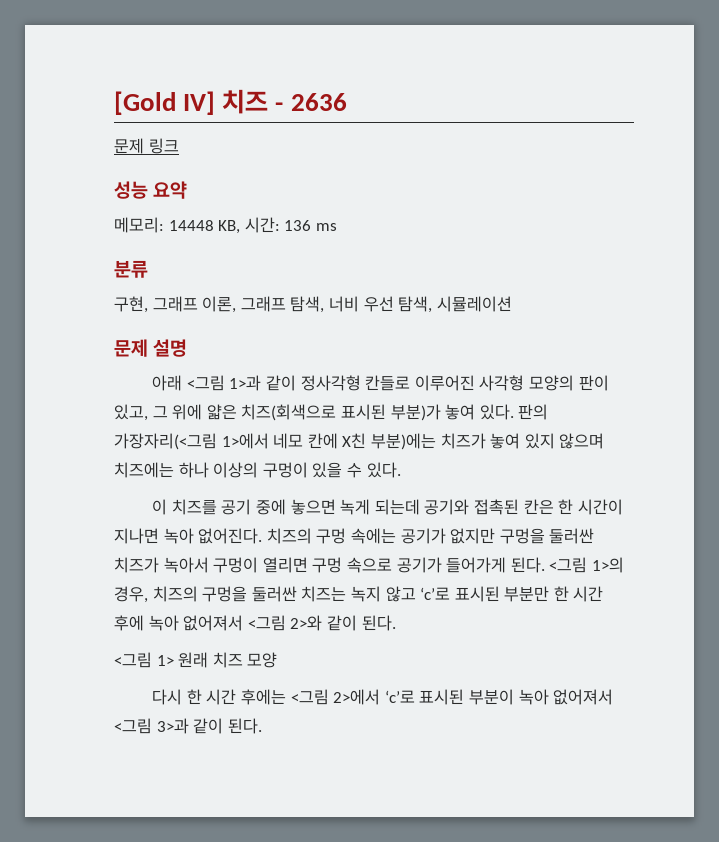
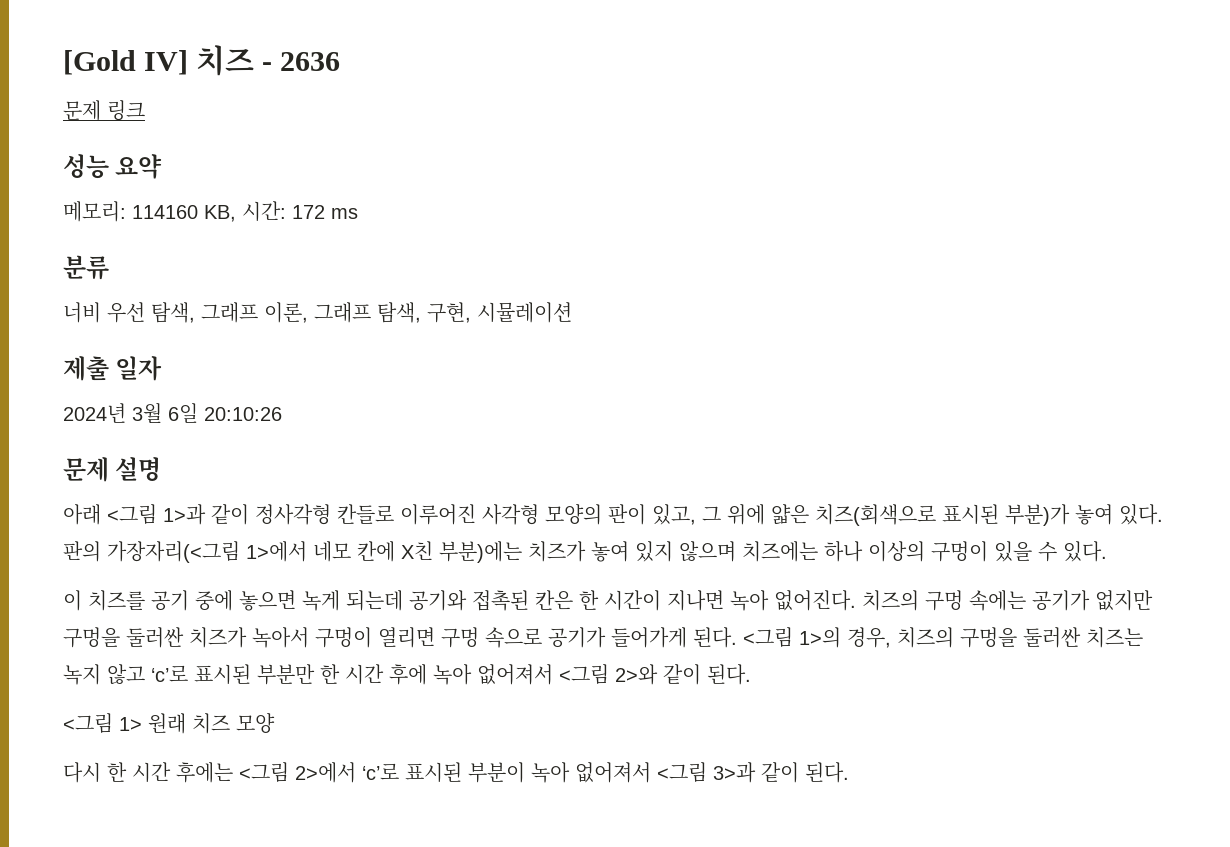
[168,220,214,231] 14448 -> [132,205,198,219] 114160
[284,220,312,231] 136 -> [292,205,325,219] 172
[114,296,148,313] 구현, -> [63,302,195,323] 너비 우선 탐색,
[328,296,512,313] 너비 우선 탐색, 시뮬레이션 -> [427,302,572,323] [63,356,163,381] [63,402,282,423] 구현, 시뮬레이션 // 제출 일자 // 2024년 3월 6일 20:10:26

